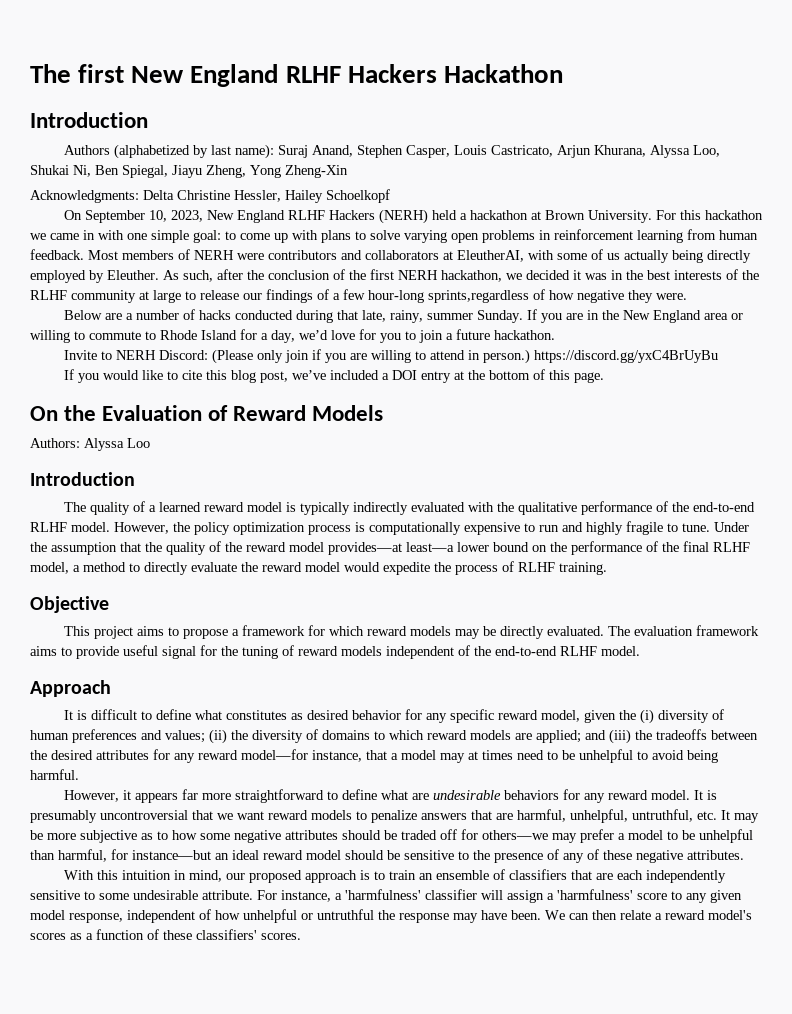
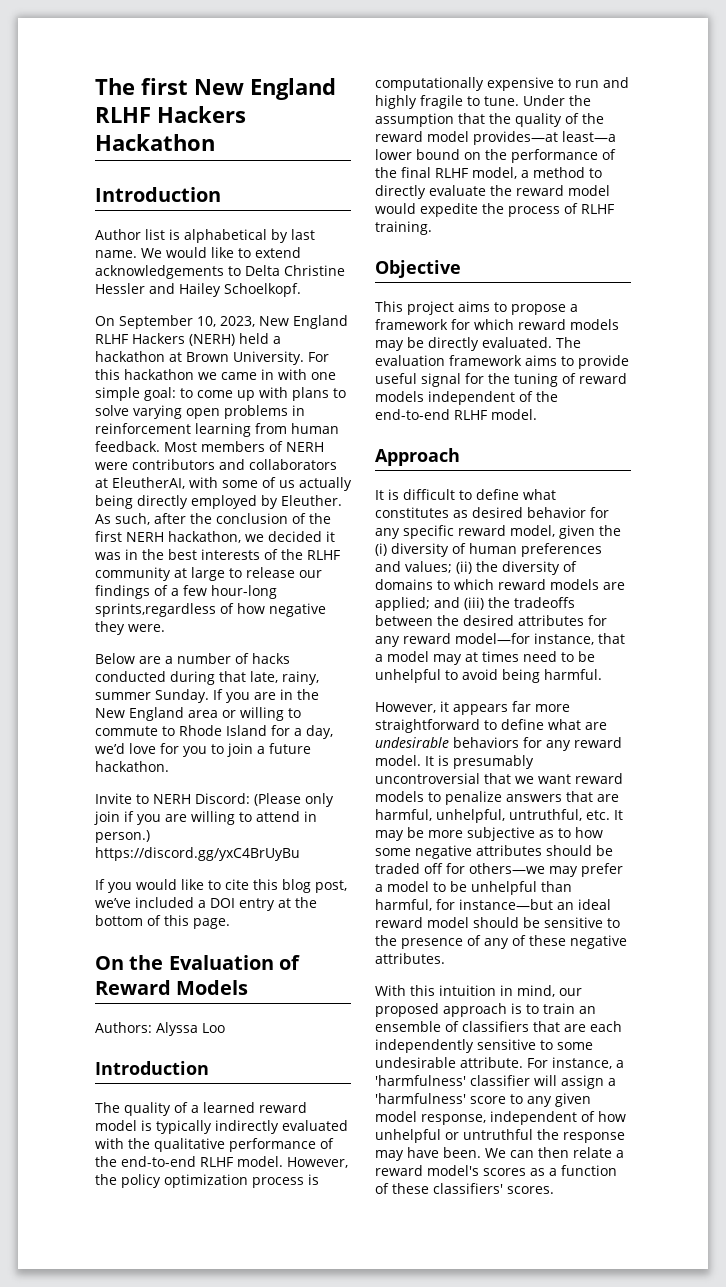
[63,144,720,159] [30,165,348,178] [30,189,390,203] Authors (alphabetized by last name): Suraj Anand, Stephen Casper, Louis Castricato, Arjun Khurana, Alyssa Loo, Shukai Ni, Ben Spiegal, Jiayu Zheng, Yong Zheng-Xin // Acknowledgments: Delta Christine Hessler, Hailey Schoelkopf -> [95,229,315,243] [95,247,301,258] [95,265,345,279] [95,283,301,297] Author list is alphabetical by last name. We would like to extend acknowledgements to Delta Christine Hessler and Hailey Schoelkopf.

